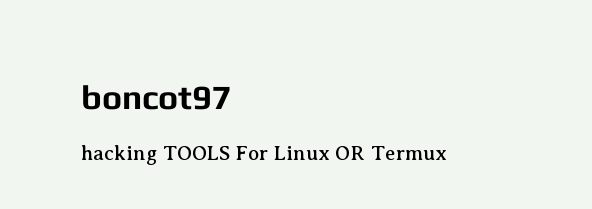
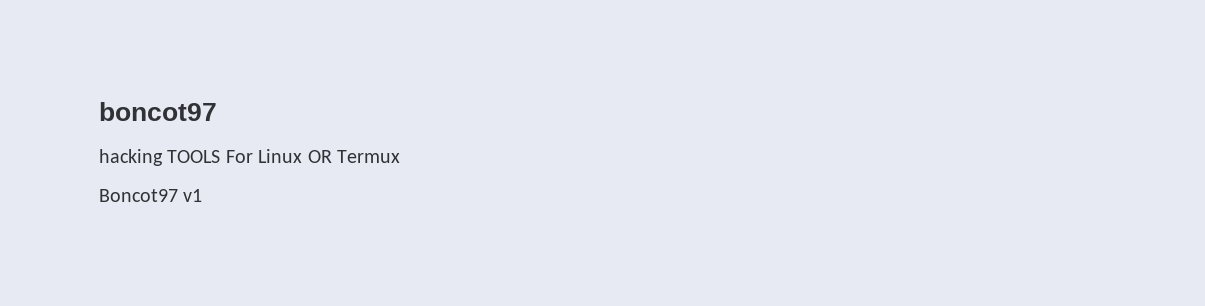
(447, 153) none -> [99,189,203,202] // Boncot97 v1

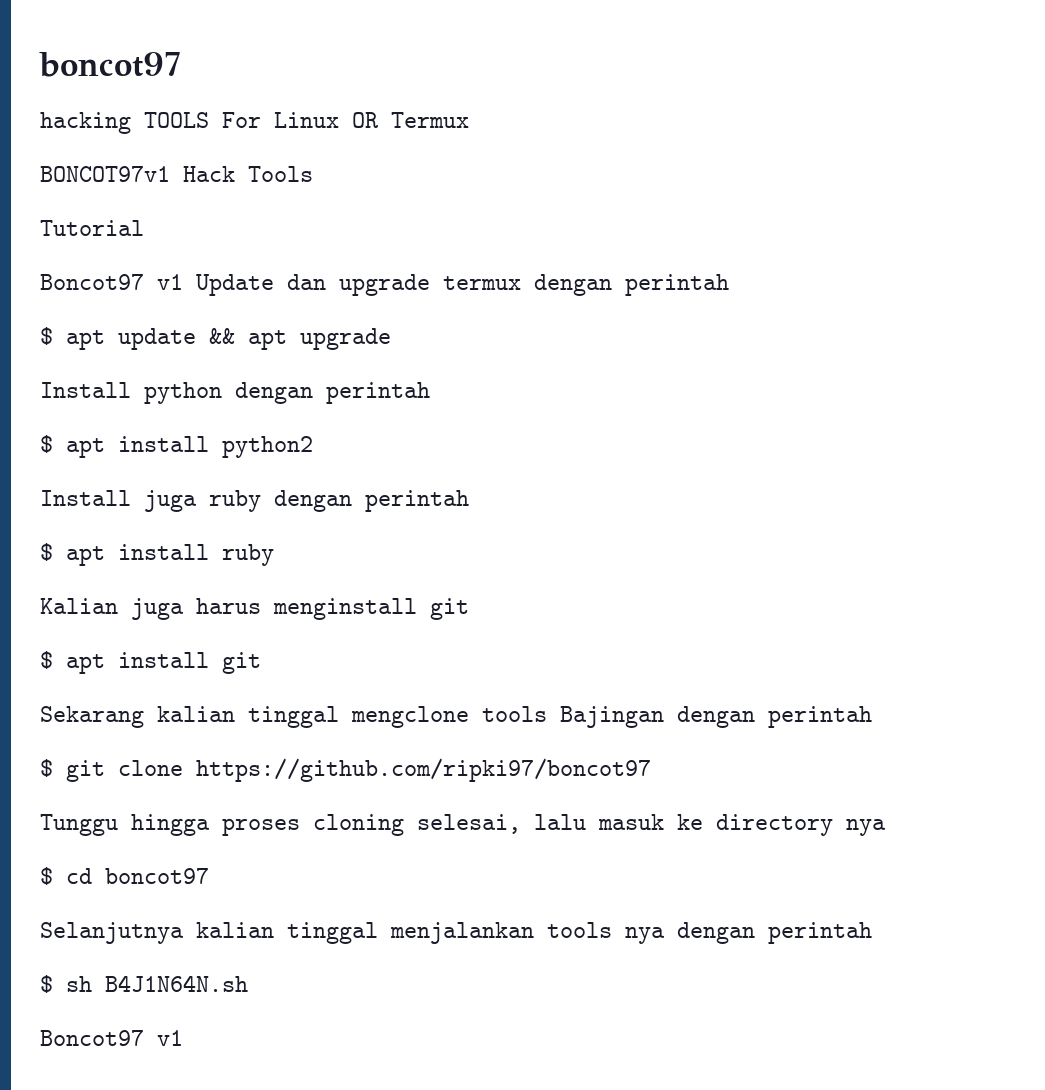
(400, 156) none -> [40,166,313,182] [40,220,144,236] [40,274,729,296] [40,327,391,350] [40,382,430,404] [40,435,313,458] [40,490,469,512] [40,543,274,566] [40,598,469,620] [40,651,261,674] [40,706,872,728] [40,758,651,782] [40,814,886,836] [40,867,209,885] [40,922,872,944] [40,975,248,993] // BONCOT97v1 Hack Tools // Tutorial // Boncot97 v1 Update dan upgrade termux dengan perintah // $ apt update && apt upgrade // Install python dengan perintah // $ apt install python2 // Install juga ruby dengan perintah // $ apt install ruby // Kalian juga harus menginstall git // $ apt install git // Sekarang kalian tinggal mengclone tools Bajingan dengan perintah // $ git clone https://github.com/ripki97/boncot97 // Tunggu hingga proses cloning selesai, lalu masuk ke directory nya // $ cd boncot97 // Selanjutnya kalian tinggal menjalankan tools nya dengan perintah // $ sh B4J1N64N.sh

